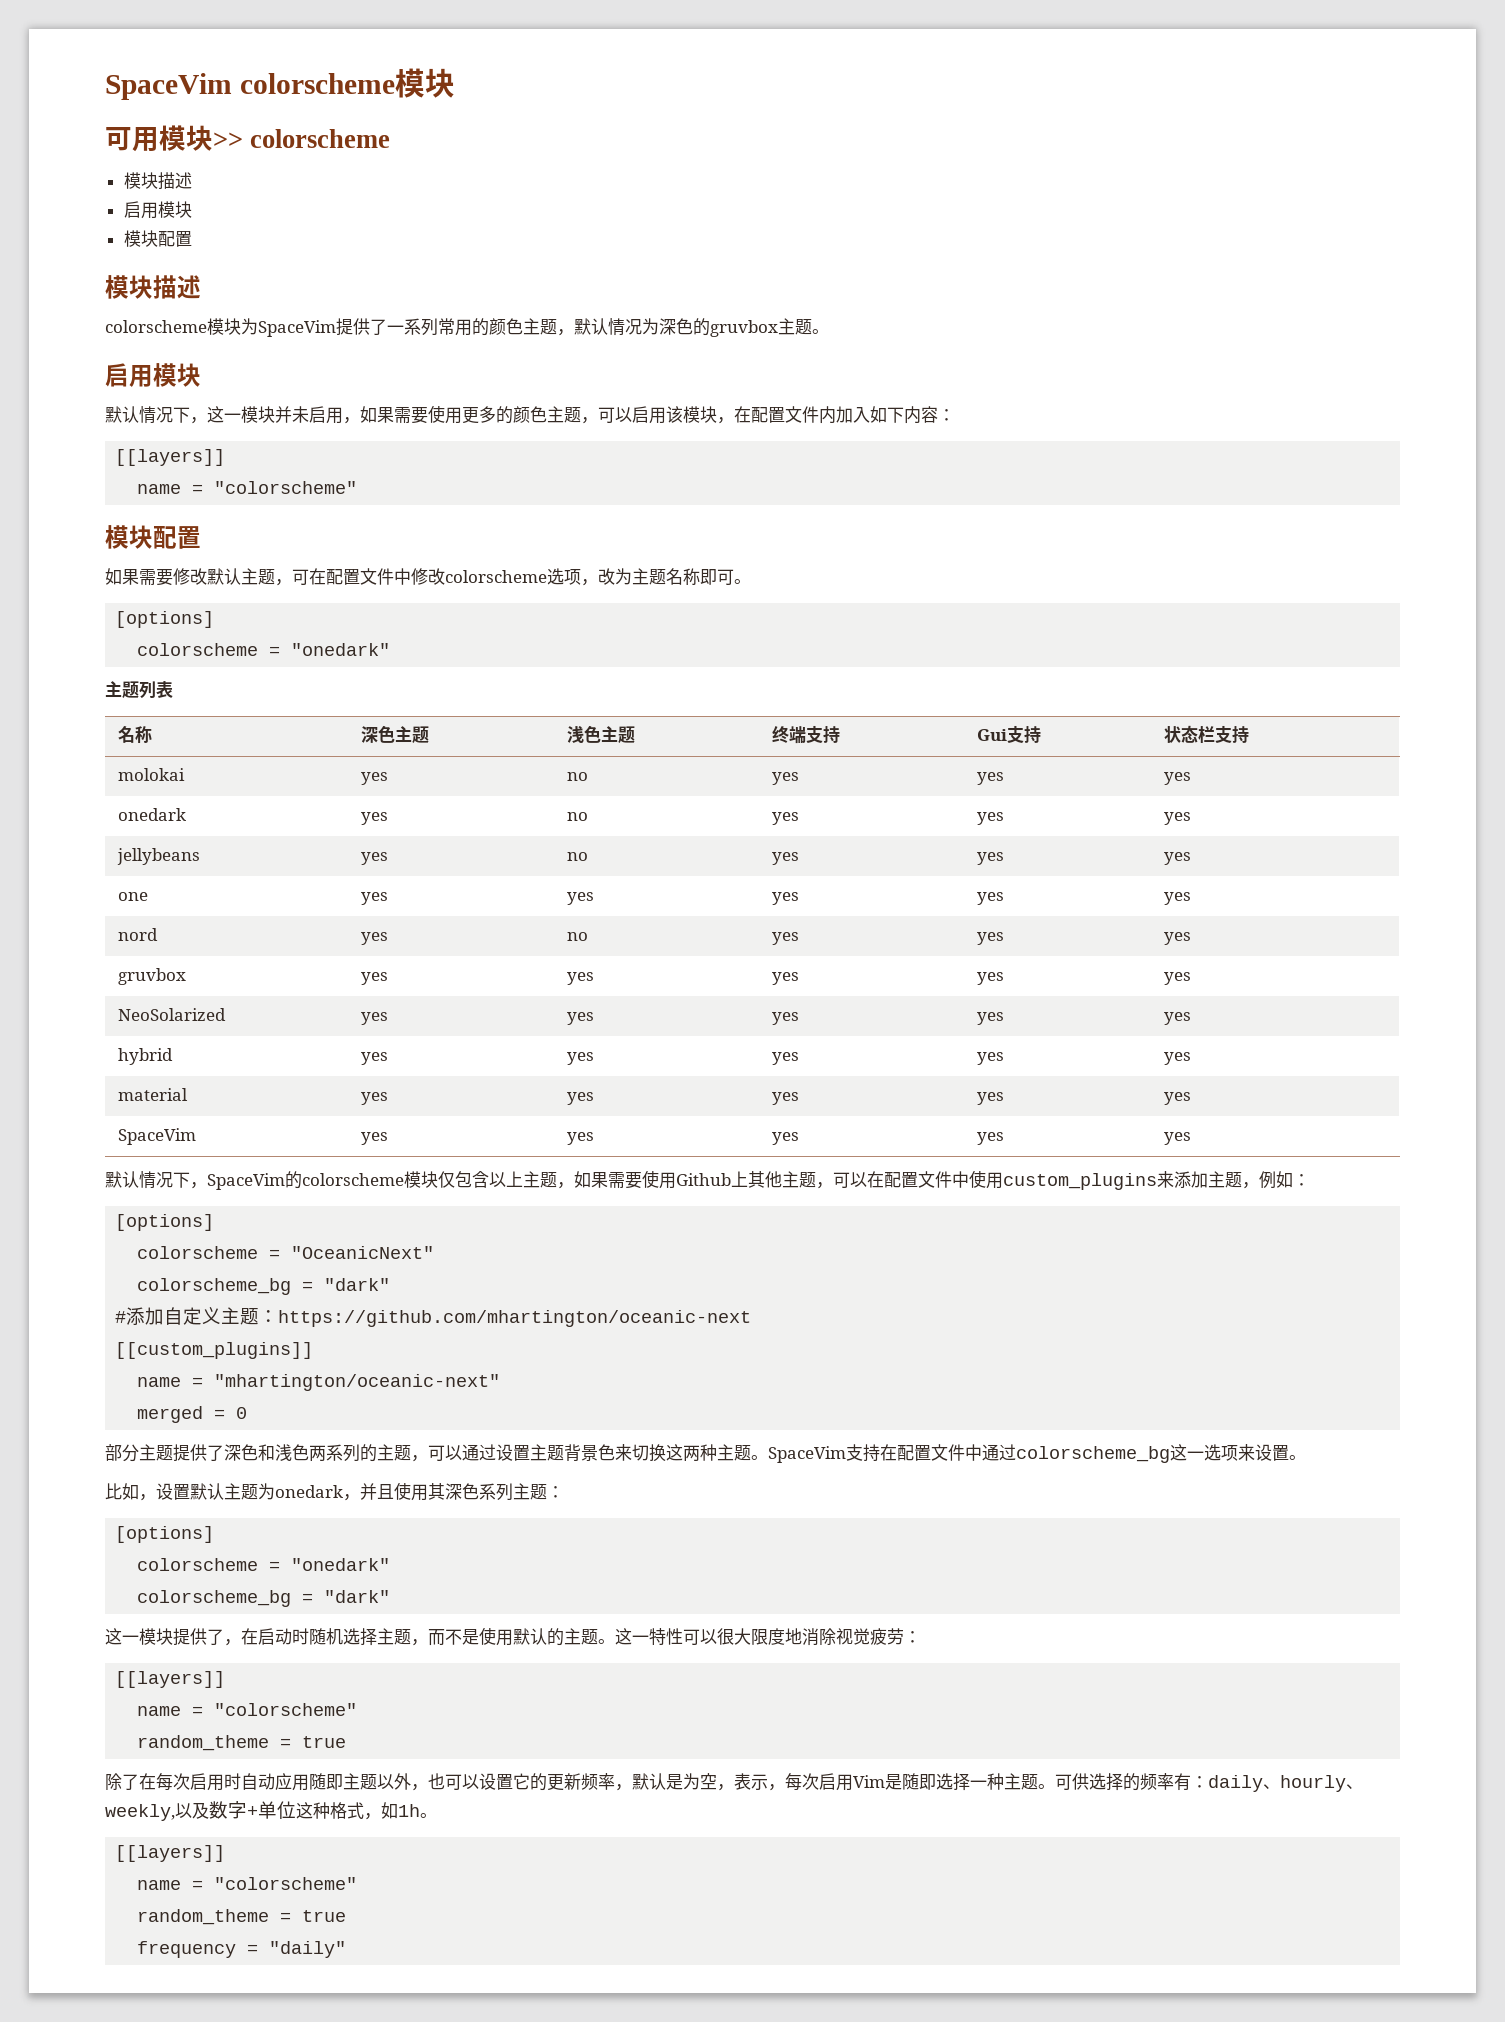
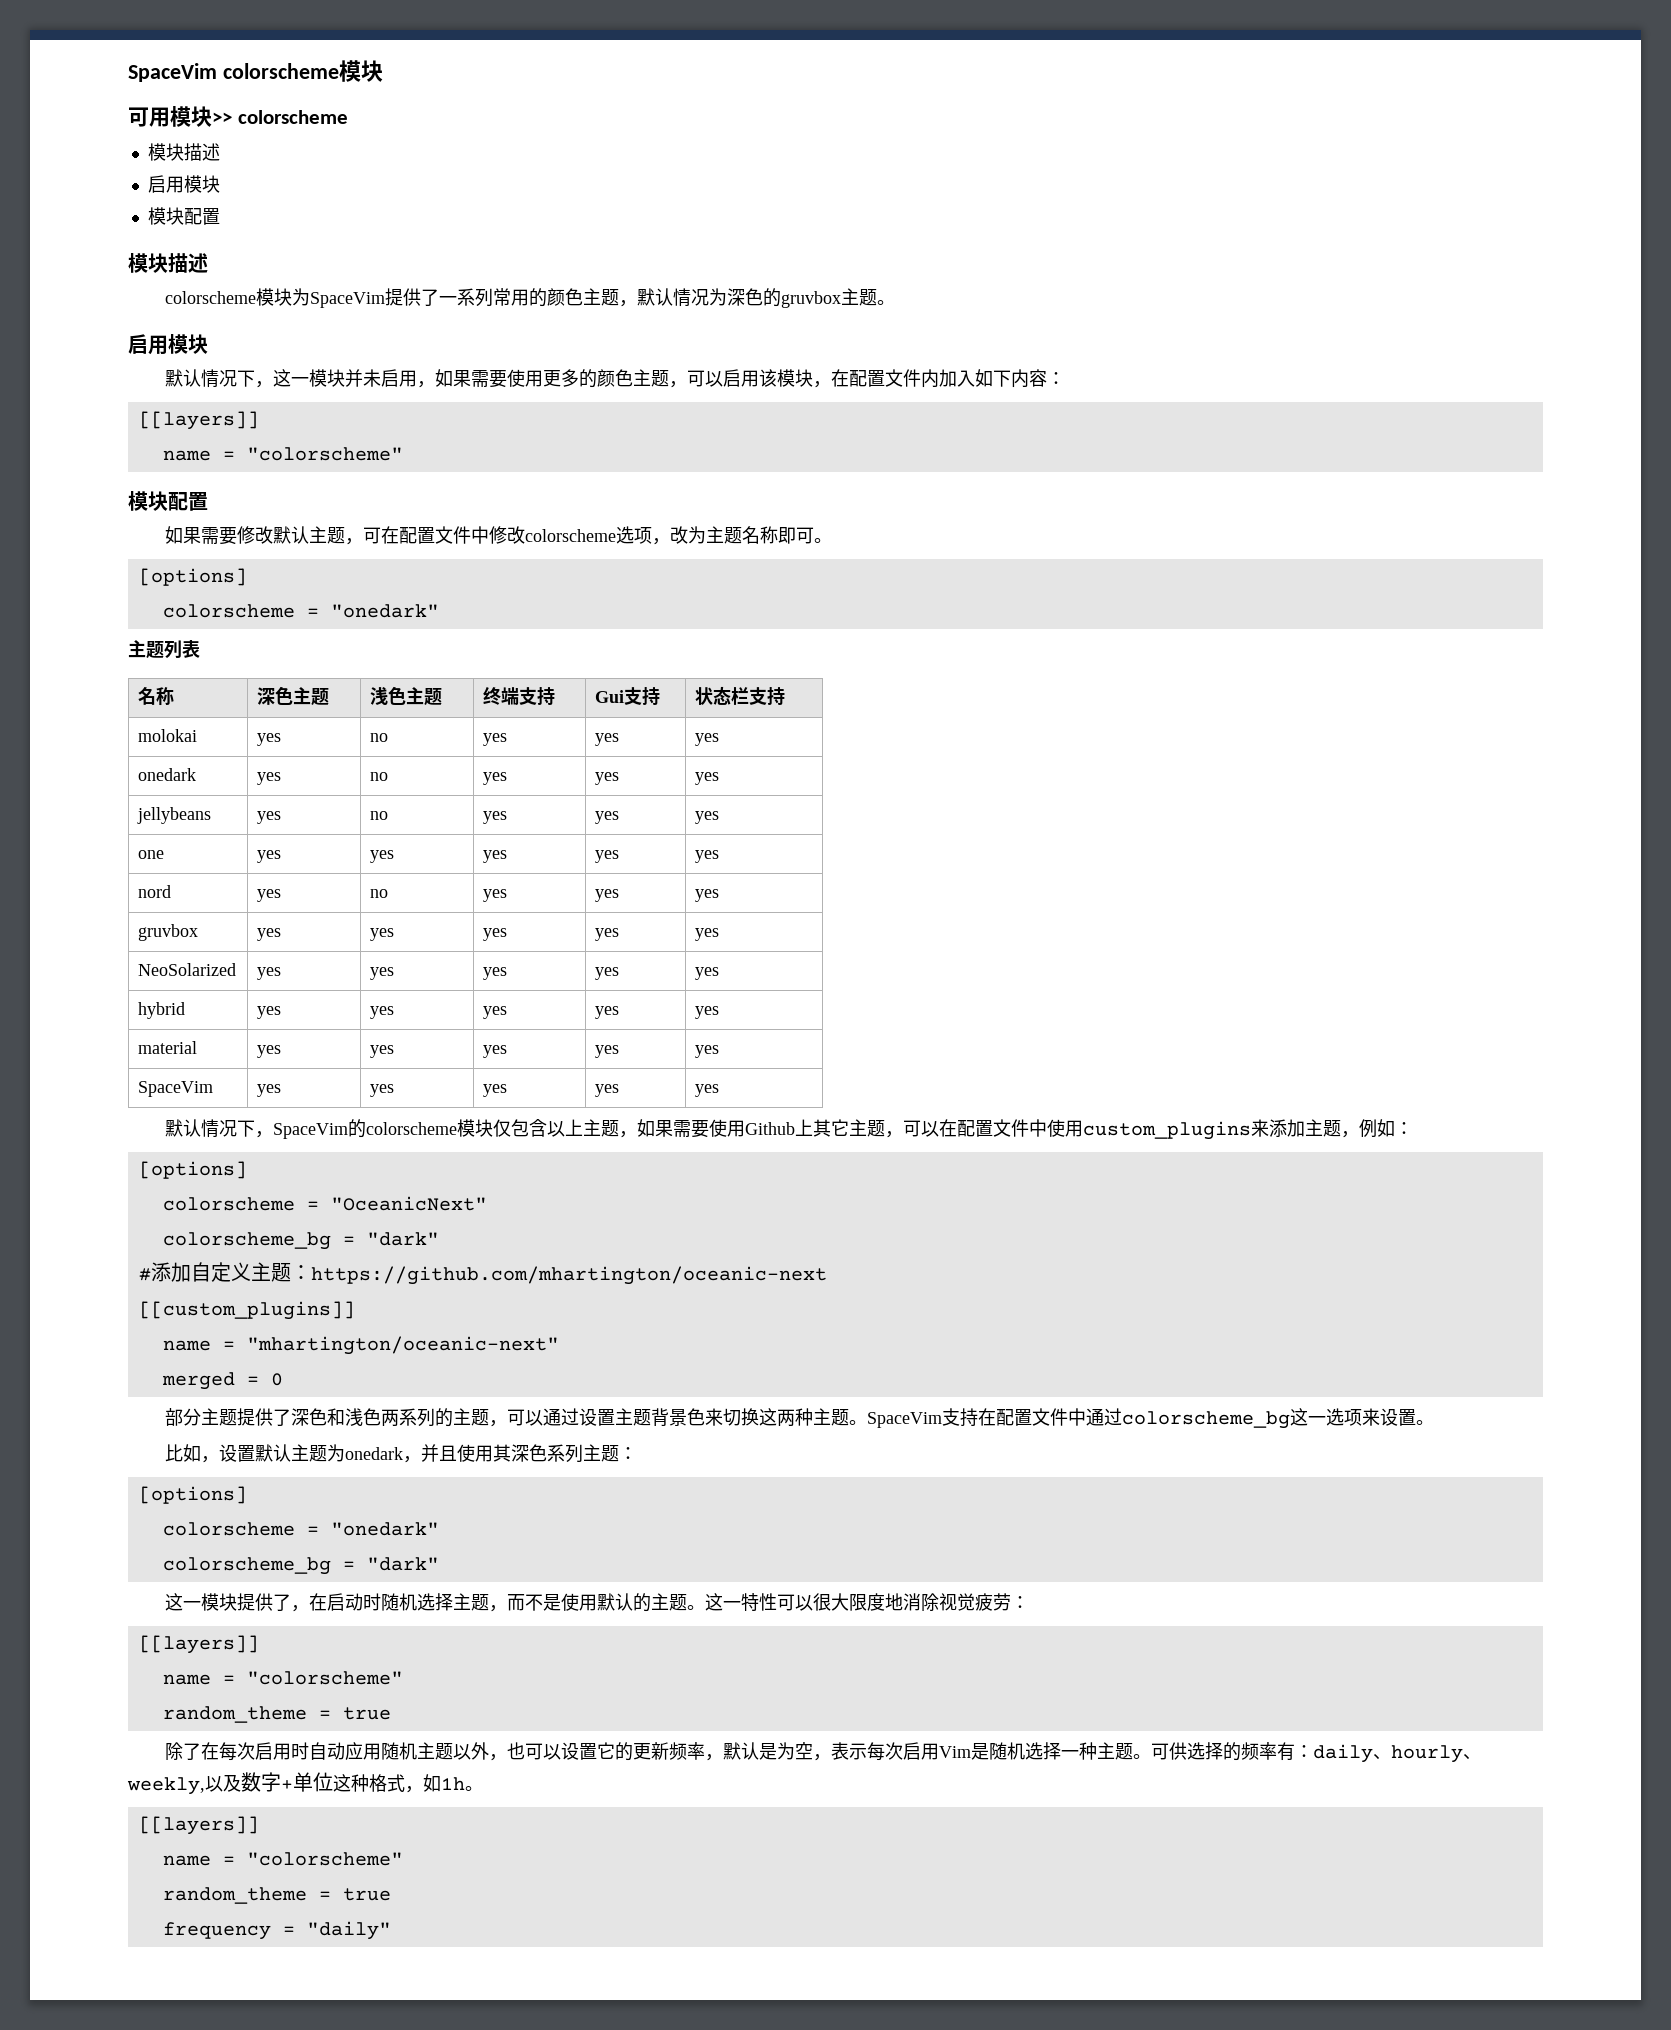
[765,1171,782,1188] 他 -> [830,1119,849,1136] 它
[326,1774,343,1790] 即 -> [398,1742,417,1760] 机
[768,1784,785,1791] ， -> (867, 1751) none
[919,1774,936,1790] 即 -> [1006,1742,1025,1760] 机

